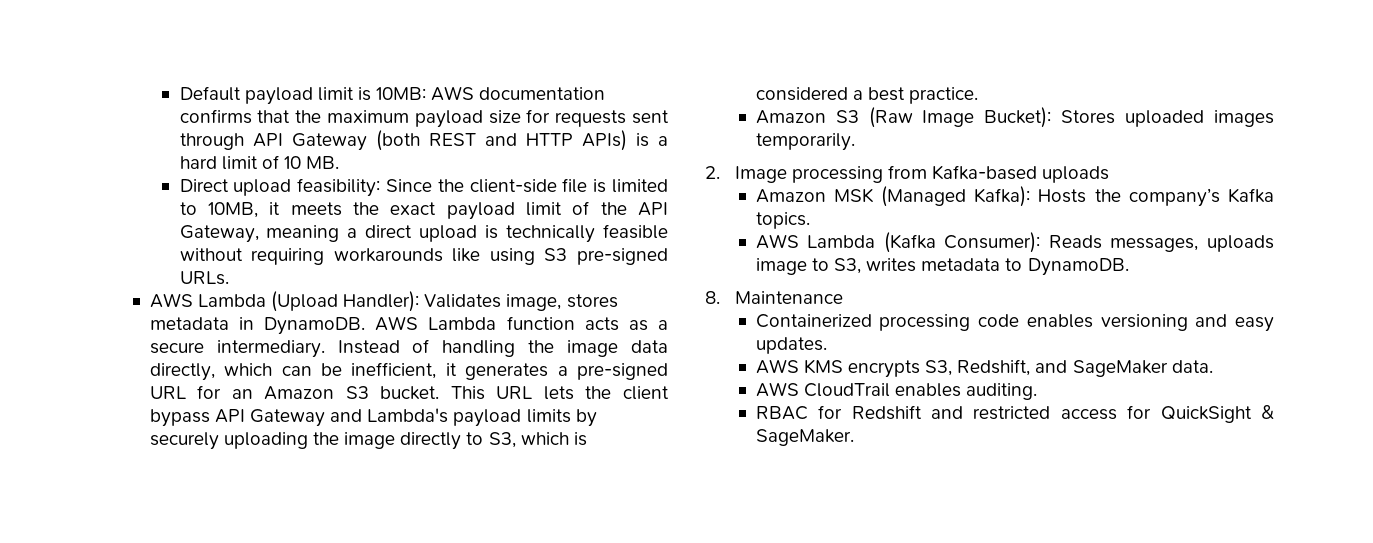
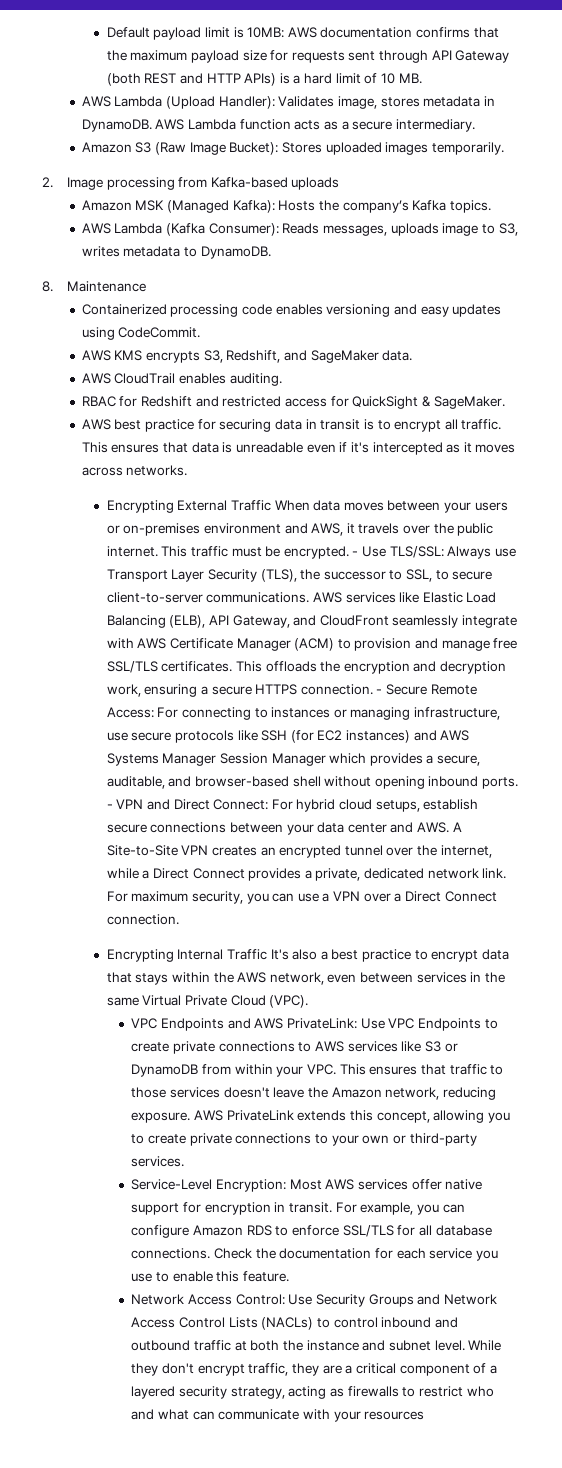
[179,178,668,197] [179,201,669,220] [179,224,668,243] [179,248,669,265] [179,271,229,285] // Direct upload feasibility: Since the client-side file is limited to 10MB, it meets the exact payload limit of the API Gateway, meaning a direct upload is technically feasible without requiring workarounds like using S3 pre-signed URLs. -> (422, 78) none
[337,339,669,357] [149,362,668,381] [149,385,670,400] [149,408,597,427] [149,432,587,450] [755,87,979,104] Instead of handling the image data directly, which can be inefficient, it generates a pre-signed URL for an Amazon S3 bucket. This URL lets the client bypass API Gateway and Lambda's payload limits by securely uploading the image directly to S3, which is considered a best practice. -> (475, 125) none
[755,337,827,354] updates. -> [452,304,502,317] [81,327,201,340] updates using CodeCommit.
(854, 437) none -> [81,419,502,432] [81,442,516,455] [81,465,188,476] [106,500,508,513] [106,523,494,536] [106,546,517,559] [106,569,493,582] [106,592,497,603] [106,615,518,628] [106,638,518,651] [106,661,507,674] [106,684,477,697] [106,707,501,720] [106,730,470,743] [106,753,481,766] [106,776,519,789] [106,799,479,812] [106,822,462,835] [106,845,492,858] [106,868,507,881] [106,891,497,904] [106,914,179,925] [106,949,510,962] [106,972,506,985] [106,995,309,1008] [131,1018,498,1031] [131,1041,458,1054] [131,1064,504,1077] [131,1087,496,1100] [131,1110,510,1123] [131,1133,477,1146] [131,1156,185,1167] [131,1179,483,1192] [131,1202,465,1215] [131,1225,492,1238] [131,1248,498,1261] [131,1271,290,1282] [131,1294,497,1307] [131,1317,458,1330] [131,1340,502,1351] [131,1363,497,1376] [131,1386,494,1399] [131,1409,425,1422] // AWS best practice for securing data in transit is to encrypt all traffic. This ensures that data is unreadable even if it's intercepted as it moves across networks. // Encrypting External Traffic When data moves between your users or on-premises environment and AWS, it travels over the public internet. This traffic must be encrypted. - Use TLS/SSL: Always use Transport Layer Security (TLS), the successor to SSL, to secure client-to-server communications. AWS services like Elastic Load Balancing (ELB), API Gateway, and CloudFront seamlessly integrate with AWS Certificate Manager (ACM) to provision and manage free SSL/TLS certificates. This offloads the encryption and decryption work, ensuring a secure HTTPS connection. - Secure Remote Access: For connecting to instances or managing infrastructure, use secure protocols like SSH (for EC2 instances) and AWS Systems Manager Session Manager which provides a secure, auditable, and browser-based shell without opening inbound ports. - VPN and Direct Connect: For hybrid cloud setups, establish secure connections between your data center and AWS. A Site-to-Site VPN creates an encrypted tunnel over the internet, while a Direct Connect provides a private, dedicated network link. For maximum security, you can use a VPN over a Direct Connect connection. // Encrypting Internal Traffic It's also a best practice to encrypt data that stays within the AWS network, even between services in the same Virtual Private Cloud (VPC). // VPC Endpoints and AWS PrivateLink: Use VPC Endpoints to create private connections to AWS services like S3 or DynamoDB from within your VPC. This ensures that traffic to those services doesn't leave the Amazon network, reducing exposure. AWS PrivateLink extends this concept, allowing you to create private connections to your own or third-party services. // Service-Level Encryption: Most AWS services offer native support for encryption in transit. For example, you can configure Amazon RDS to enforce SSL/TLS for all database connections. Check the documentation for each service you use to enable this feature. // Network Access Control: Use Security Groups and Network Access Control Lists (NACLs) to control inbound and outbound traffic at both the instance and subnet level. While they don't encrypt traffic, they are a critical component of a layered security strategy, acting as firewalls to restrict who and what can communicate with your resources

